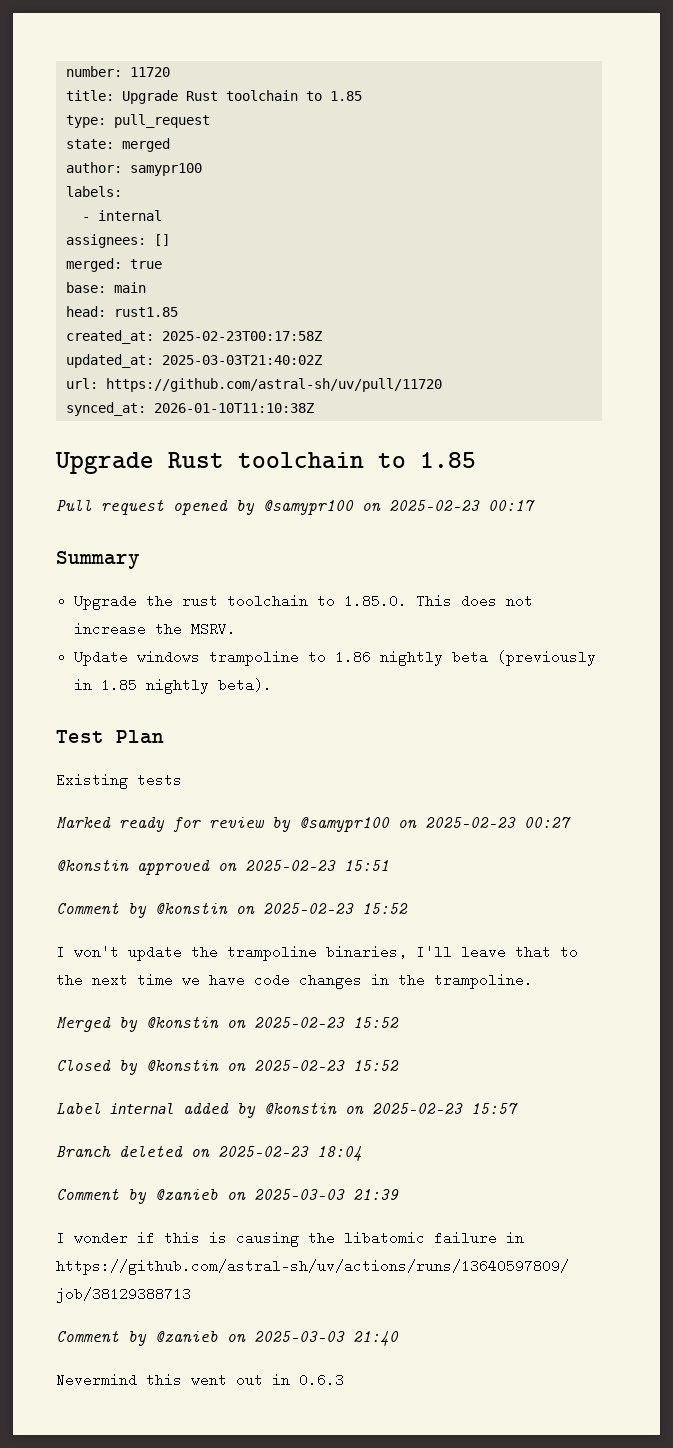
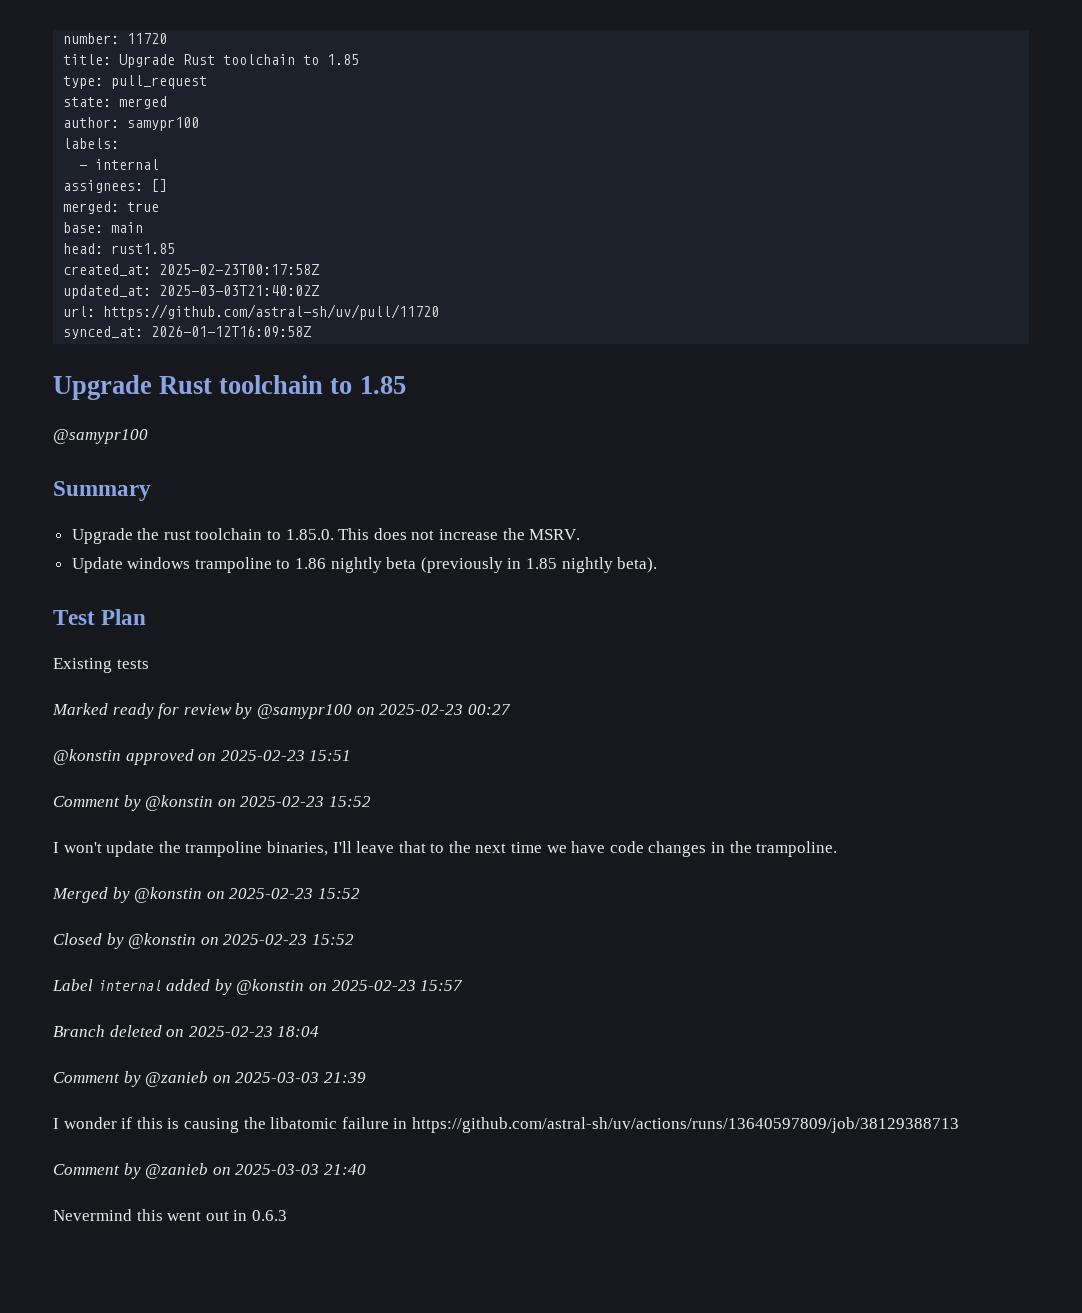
[153,403,314,413] [55,452,476,474] [56,499,535,515] 2026-01-10T11:10:38Z // Upgrade Rust toolchain to 1.85 // Pull request opened by @samypr100 on 2025-02-23 00:17 -> [151,326,313,337] [53,375,406,400] [53,429,148,444] 2026-01-12T16:09:58Z // Upgrade Rust toolchain to 1.85 // @samypr100

